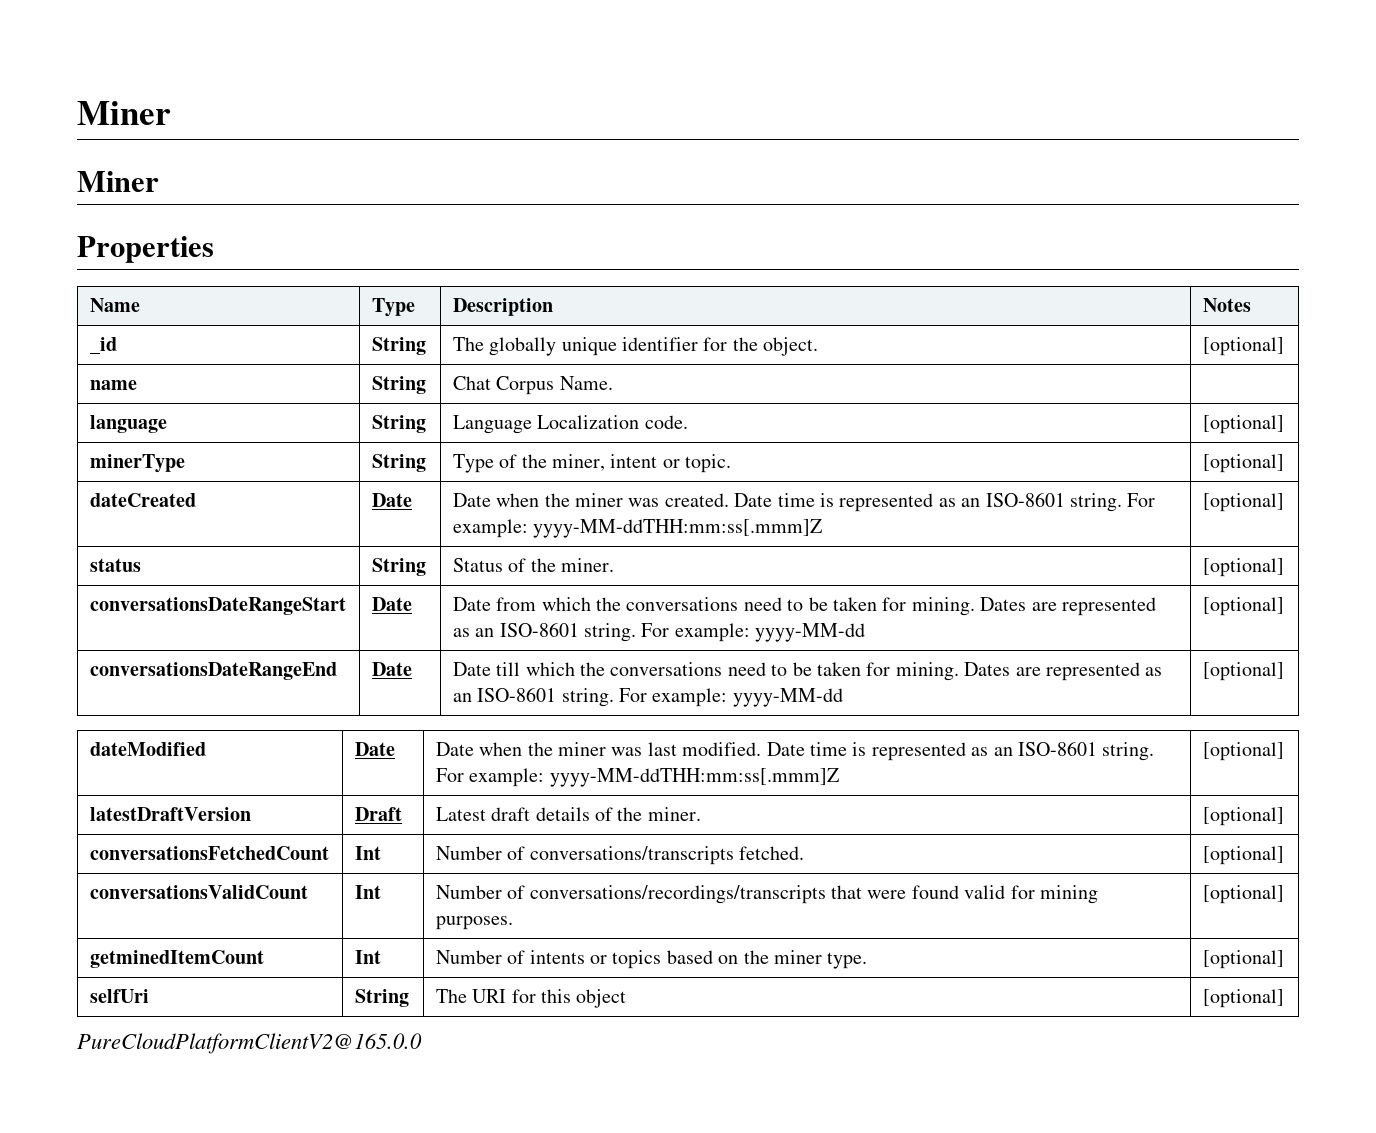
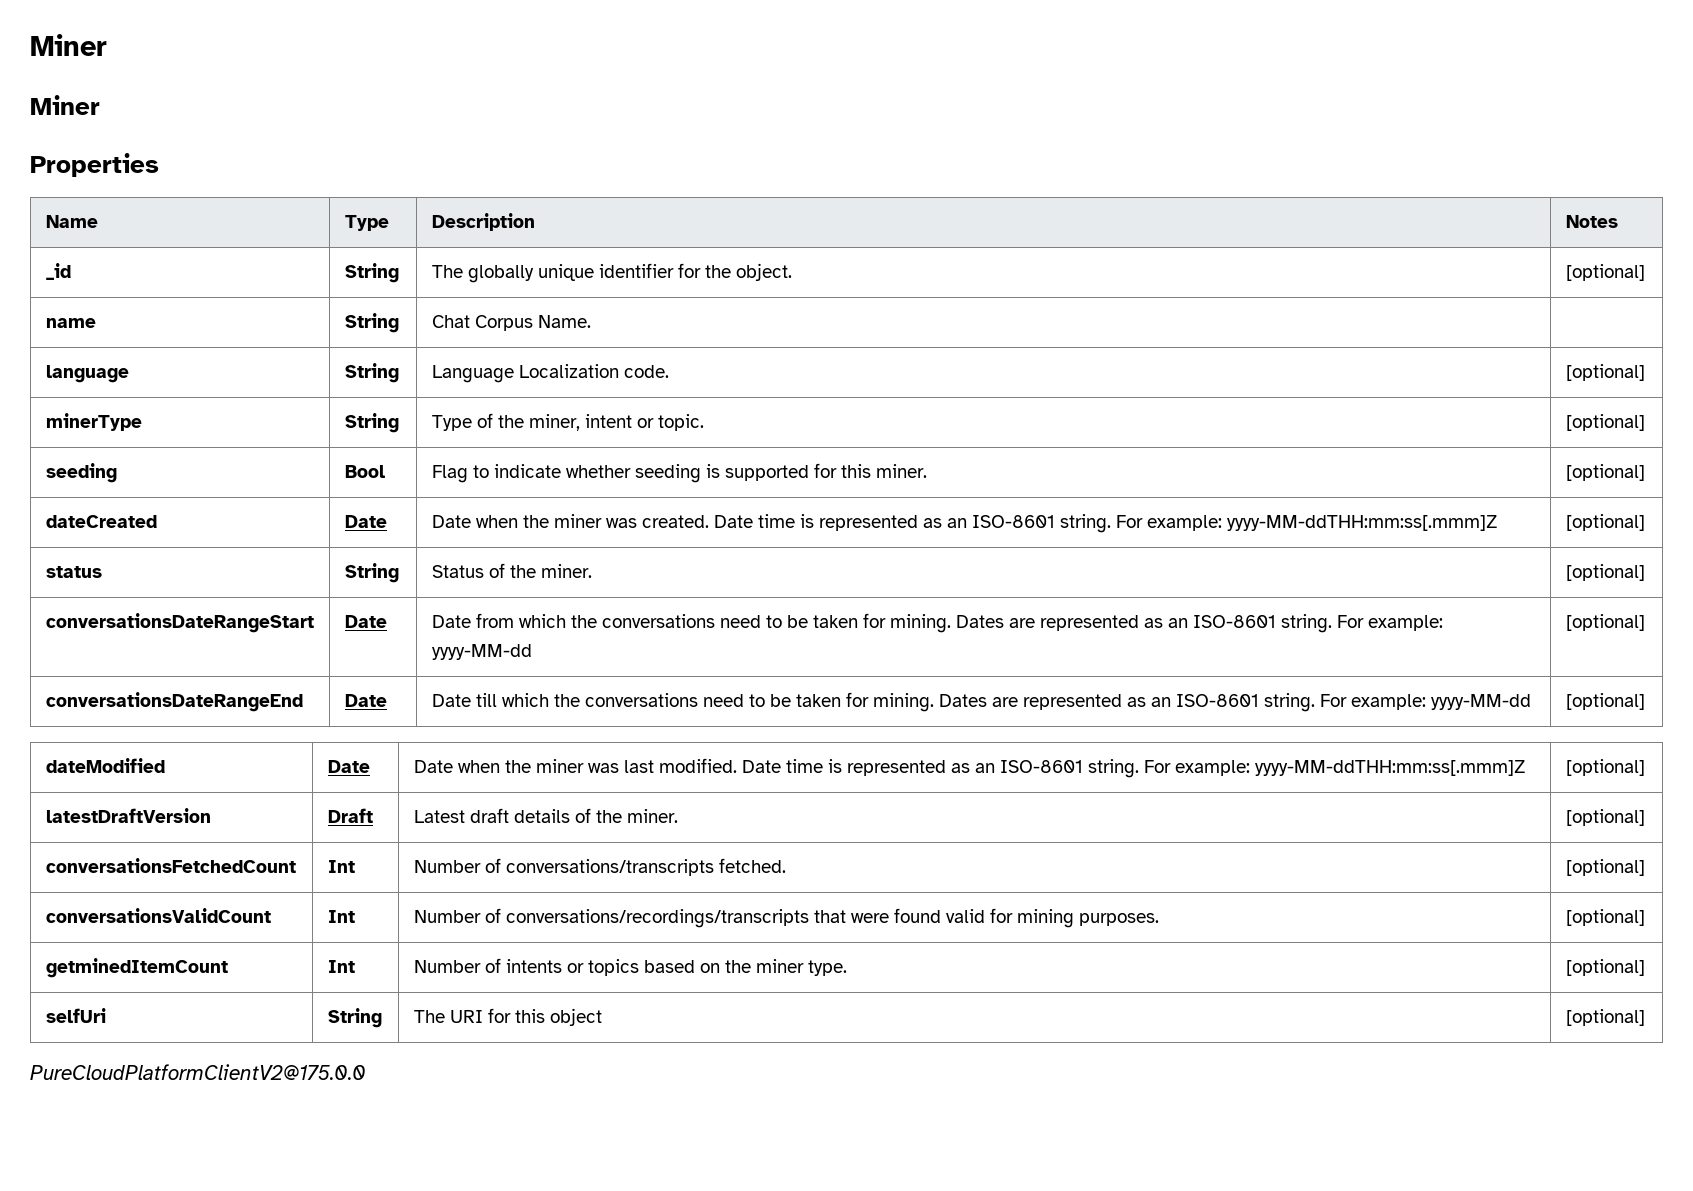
(1284, 463) none -> [45,463,117,483] [344,465,385,478] [431,463,927,483] [1565,464,1645,481] // seeding | Bool | Flag to indicate whether seeding is supported for this miner. | [optional]
[77,1033,422,1054] PureCloudPlatformClientV2@165.0.0 -> [30,1064,366,1080] PureCloudPlatformClientV2@175.0.0

